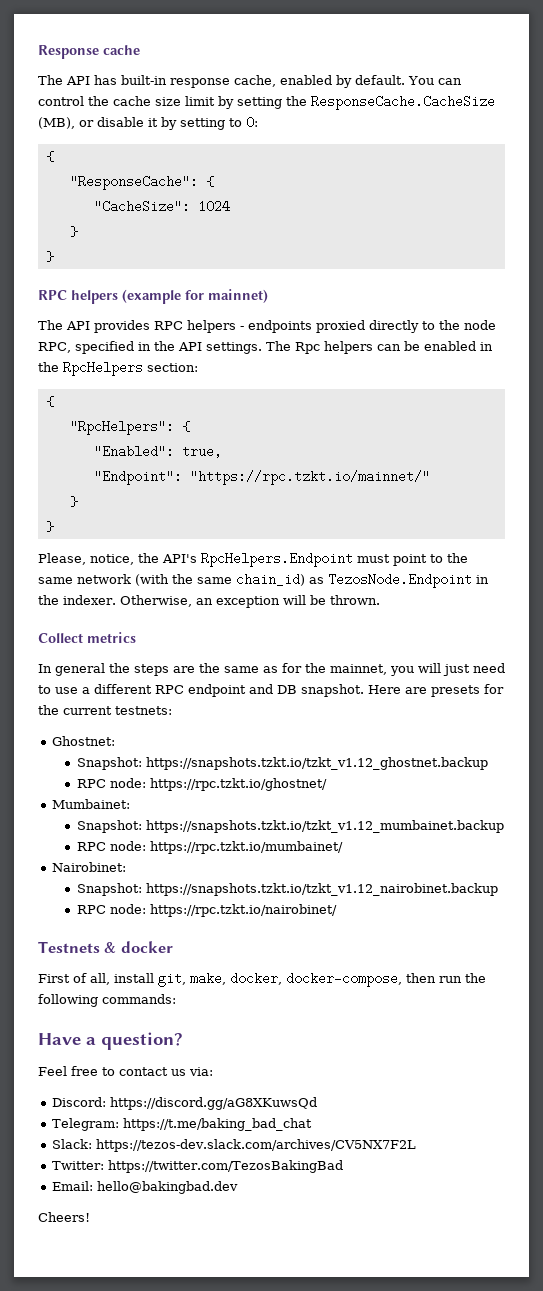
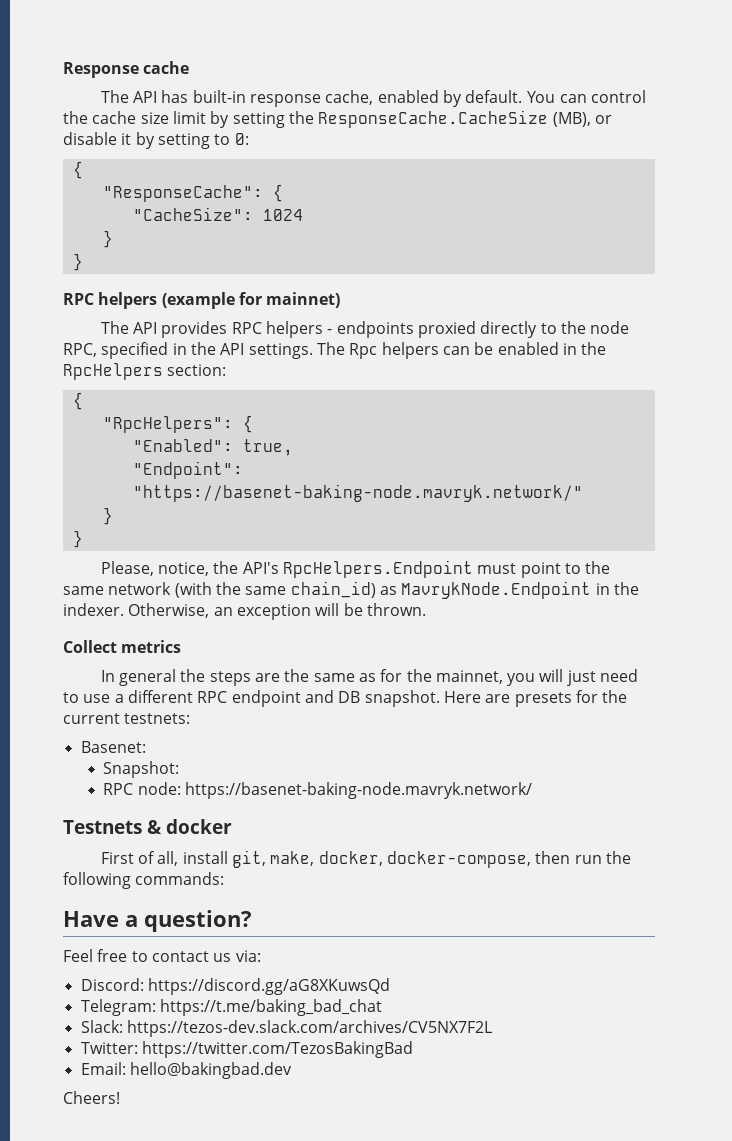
[189,470,430,485] "https://rpc.tzkt.io/mainnet/" -> [132,484,583,502] "https://basenet-baking-node.mavryk.network/"
[328,573,472,588] TezosNode.Endpoint -> [401,581,592,599] MavrykNode.Endpoint
[52,736,116,746] [76,757,488,770] [76,778,327,791] [52,799,131,809] [76,820,504,833] [76,841,343,854] [52,862,127,872] [76,883,498,896] [76,904,337,917] Ghostnet: // Snapshot: https://snapshots.tzkt.io/tzkt_v1.12_ghostnet.backup // RPC node: https://rpc.tzkt.io/ghostnet/ // Mumbainet: // Snapshot: https://snapshots.tzkt.io/tzkt_v1.12_mumbainet.backup // RPC node: https://rpc.tzkt.io/mumbainet/ // Nairobinet: // Snapshot: https://snapshots.tzkt.io/tzkt_v1.12_nairobinet.backup // RPC node: https://rpc.tzkt.io/nairobinet/ -> [80,741,146,753] [103,761,180,778] [103,782,532,799] Basenet: // Snapshot: // RPC node: https://basenet-baking-node.mavryk.network/

